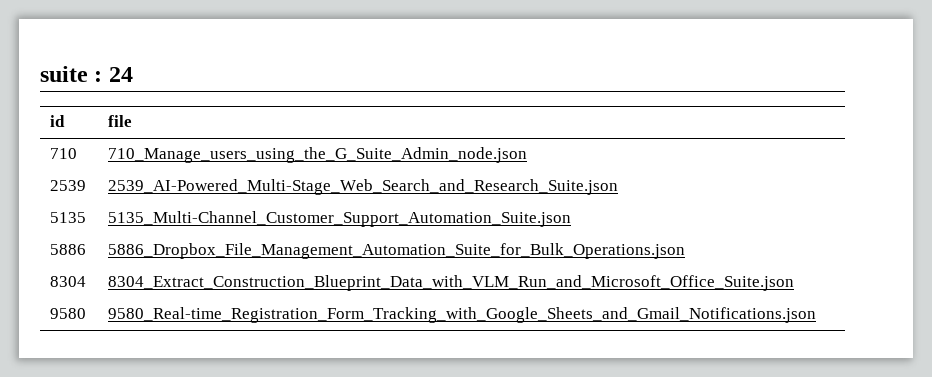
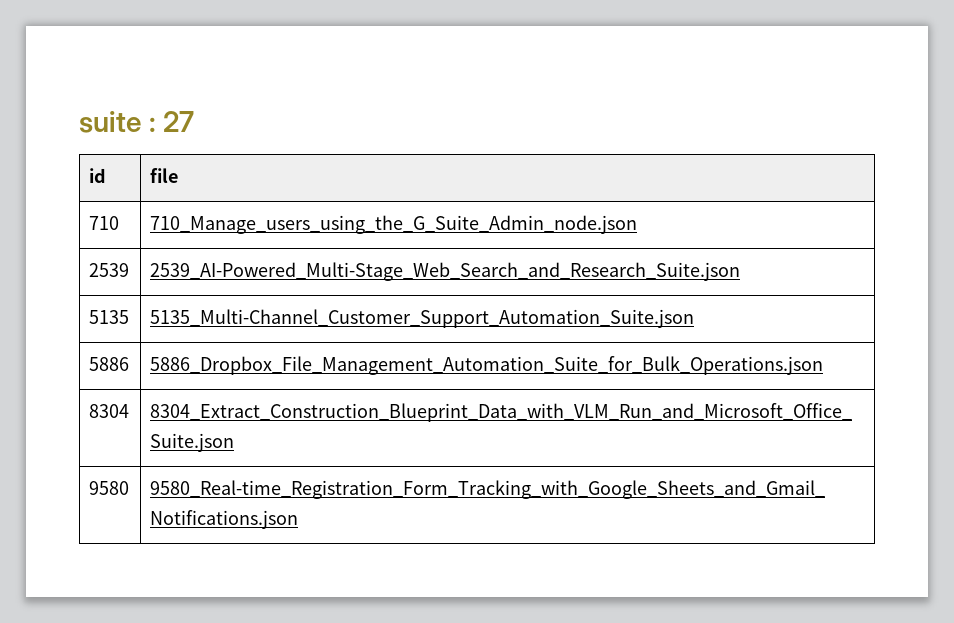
[108,67,133,82] 24 -> [163,111,195,132] 27

